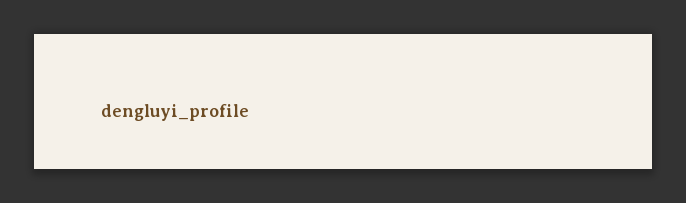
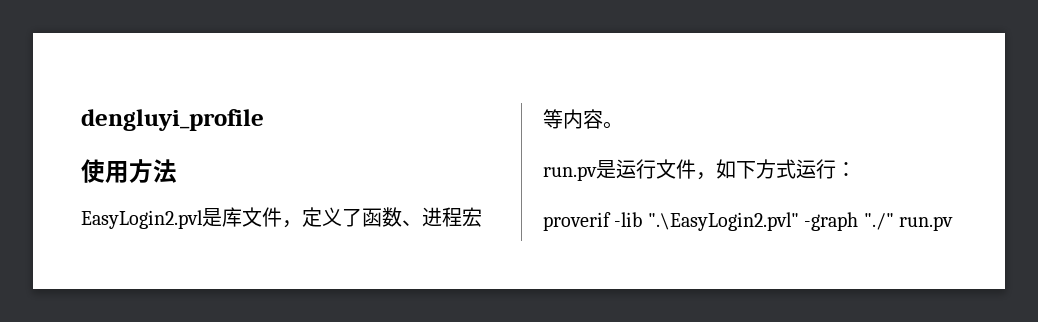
(249, 112) none -> [81,159,177,183] [81,207,482,229] [543,109,623,129] [543,159,856,181] [543,212,953,231] // 使用方法 // EasyLogin2.pvl是库文件，定义了函数、进程宏等内容。 // run.pv是运行文件，如下方式运行： // proverif -lib ".\EasyLogin2.pvl" -graph "./" run.pv

